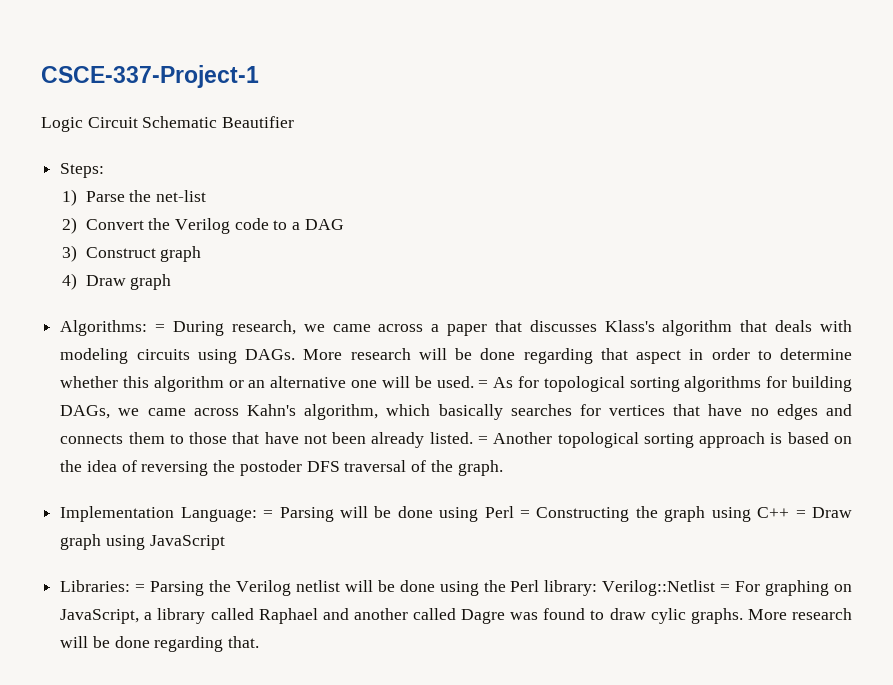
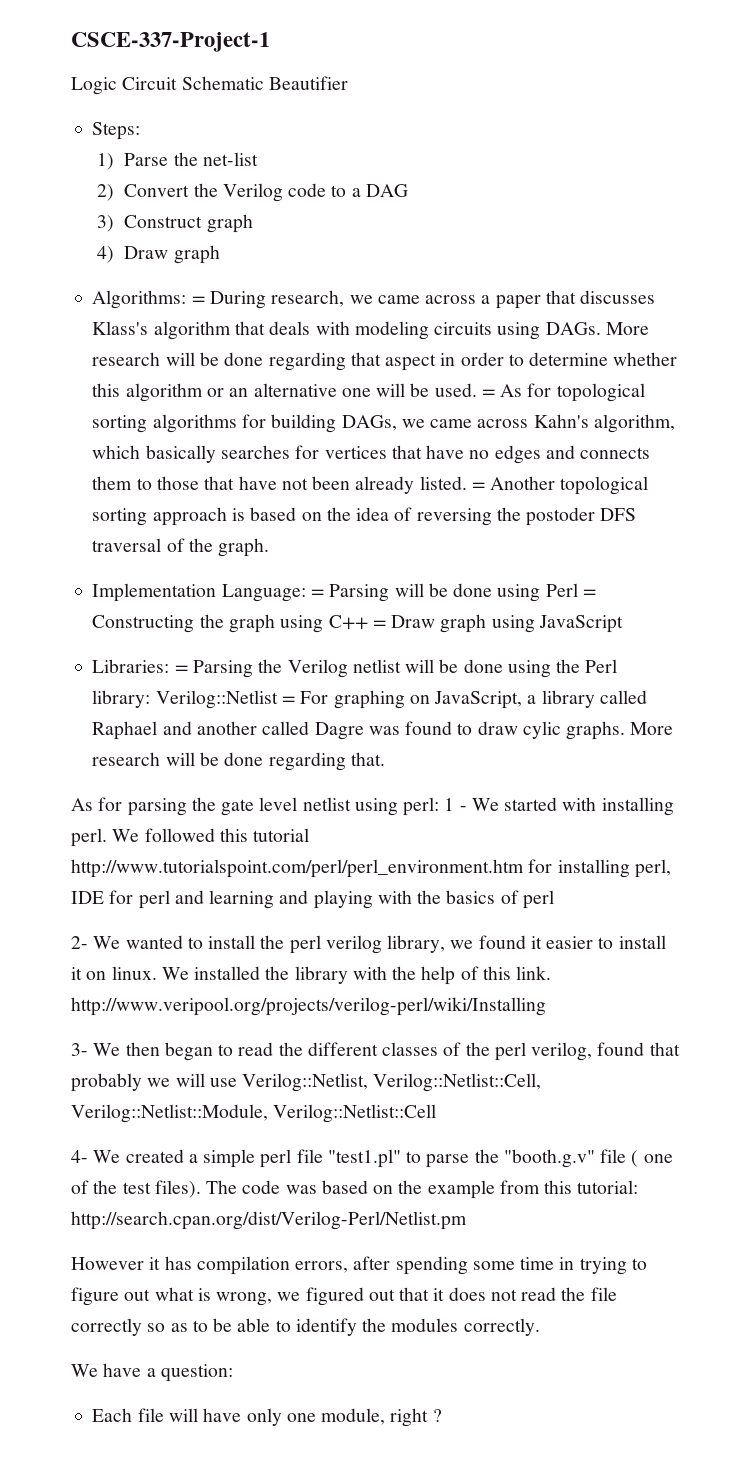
(260, 642) none -> [71,797,674,816] [71,828,310,847] [71,859,671,878] [71,890,554,909] [71,935,666,954] [71,966,552,985] [71,997,546,1016] [71,1042,680,1061] [71,1073,542,1092] [71,1104,437,1123] [71,1149,673,1168] [71,1180,639,1199] [71,1211,467,1230] [71,1256,647,1275] [71,1287,617,1306] [71,1318,540,1336] [71,1363,233,1382] [92,1408,442,1427] // As for parsing the gate level netlist using perl: 1 - We started with installing perl. We followed this tutorial http://www.tutorialspoint.com/perl/perl_environment.htm for installing perl, IDE for perl and learning and playing with the basics of perl // 2- We wanted to install the perl verilog library, we found it easier to install it on linux. We installed the library with the help of this link. http://www.veripool.org/projects/verilog-perl/wiki/Installing // 3- We then began to read the different classes of the perl verilog, found that probably we will use Verilog::Netlist, Verilog::Netlist::Cell, Verilog::Netlist::Module, Verilog::Netlist::Cell // 4- We created a simple perl file "test1.pl" to parse the "booth.g.v" file ( one of the test files). The code was based on the example from this tutorial: http://search.cpan.org/dist/Verilog-Perl/Netlist.pm // However it has compilation errors, after spending some time in trying to figure out what is wrong, we figured out that it does not read the file correctly so as to be able to identify the modules correctly. // We have a question: // Each file will have only one module, right ?

